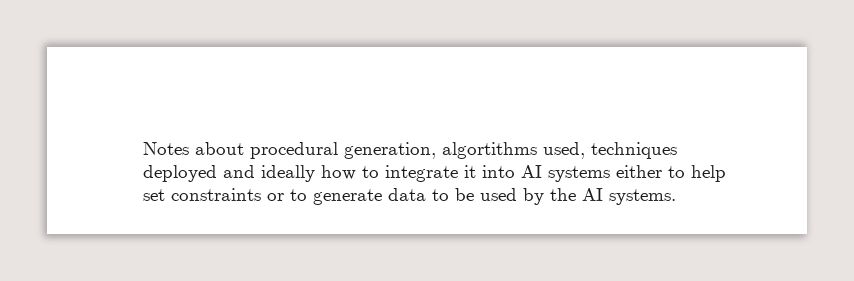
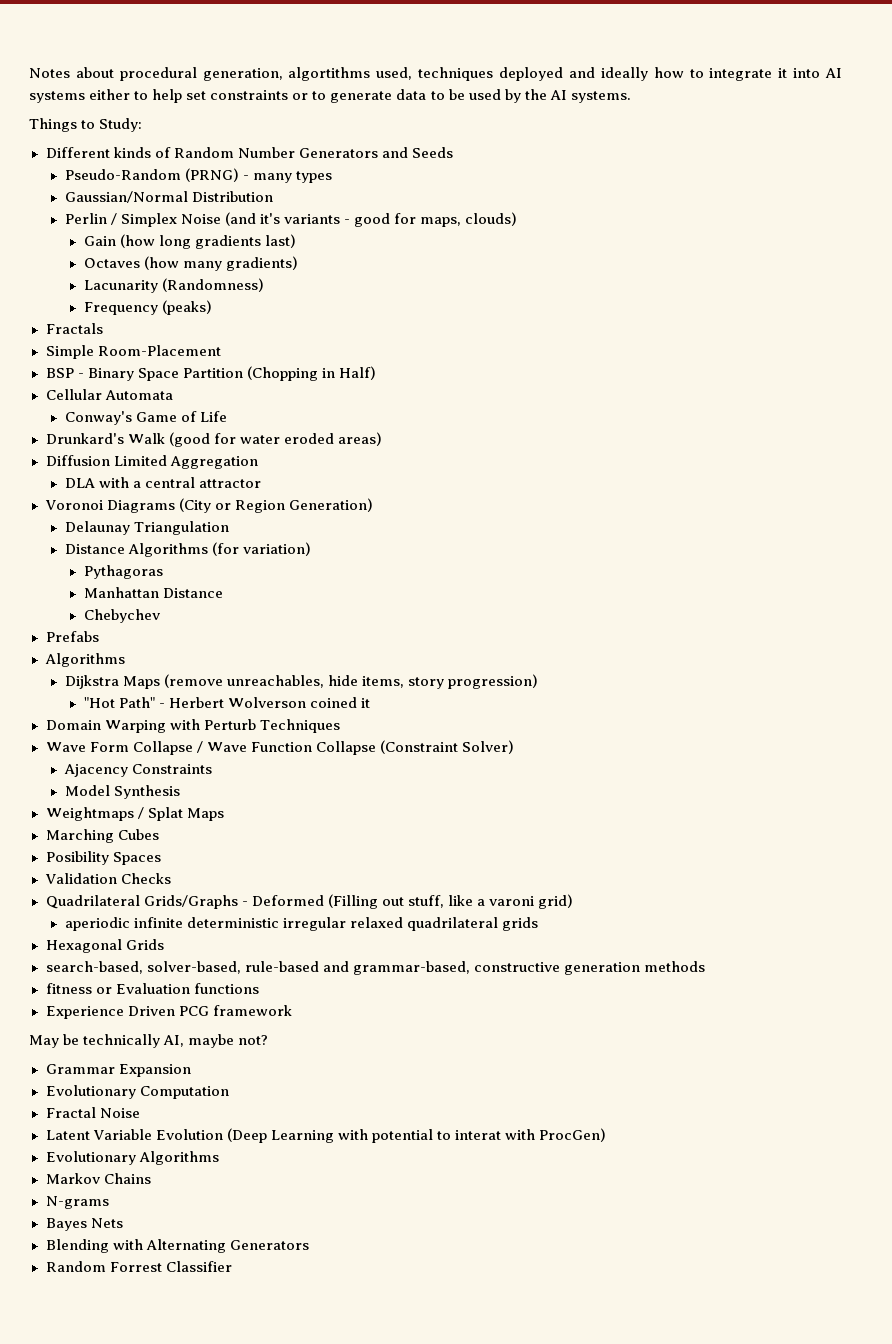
(676, 197) none -> [29,118,143,132] [45,147,453,158] [64,168,332,183] [64,191,273,203] [64,212,518,227] [83,234,296,249] [83,256,298,271] [83,278,264,293] [83,300,212,315] [45,323,103,334] [45,345,221,359] [45,366,376,381] [45,389,173,400] [64,411,227,425] [45,432,382,447] [45,455,258,469] [64,477,261,488] [44,498,373,513] [64,521,229,535] [64,542,311,557] [83,565,163,579] [83,587,223,598] [83,609,161,623] [45,631,99,642] [44,653,125,667] [64,674,538,689] [83,697,370,708] [45,719,340,733] [45,740,514,755] [63,764,212,777] [64,785,180,799] [45,807,224,821] [45,829,159,843] [45,851,161,865] [44,873,171,884] [45,894,574,909] [64,917,538,931] [45,939,164,953] [45,961,705,975] [45,983,259,994] [45,1005,292,1019] [29,1034,269,1048] [45,1064,191,1077] [45,1085,229,1099] [45,1107,140,1118] [45,1128,607,1143] [45,1151,219,1165] [45,1173,151,1184] [45,1196,109,1209] [45,1218,123,1231] [45,1239,309,1253] [45,1261,232,1272] // Things to Study: // Different kinds of Random Number Generators and Seeds // Pseudo-Random (PRNG) - many types // Gaussian/Normal Distribution // Perlin / Simplex Noise (and it's variants - good for maps, clouds) // Gain (how long gradients last) // Octaves (how many gradients) // Lacunarity (Randomness) // Frequency (peaks) // Fractals // Simple Room-Placement // BSP - Binary Space Partition (Chopping in Half) // Cellular Automata // Conway's Game of Life // Drunkard's Walk (good for water eroded areas) // Diffusion Limited Aggregation // DLA with a central attractor // Voronoi Diagrams (City or Region Generation) // Delaunay Triangulation // Distance Algorithms (for variation) // Pythagoras // Manhattan Distance // Chebychev // Prefabs // Algorithms // Dijkstra Maps (remove unreachables, hide items, story progression) // "Hot Path" - Herbert Wolverson coined it // Domain Warping with Perturb Techniques // Wave Form Collapse / Wave Function Collapse (Constraint Solver) // Ajacency Constraints // Model Synthesis // Weightmaps / Splat Maps // Marching Cubes // Posibility Spaces // Validation Checks // Quadrilateral Grids/Graphs - Deformed (Filling out stuff, like a varoni grid) // aperiodic infinite deterministic irregular relaxed quadrilateral grids // Hexagonal Grids // search-based, solver-based, rule-based and grammar-based, constructive generation methods // fitness or Evaluation functions // Experience Driven PCG framework // May be technically AI, maybe not? // Grammar Expansion // Evolutionary Computation // Fractal Noise // Latent Variable Evolution (Deep Learning with potential to interat with ProcGen) // Evolutionary Algorithms // Markov Chains // N-grams // Bayes Nets // Blending with Alternating Generators // Random Forrest Classifier

